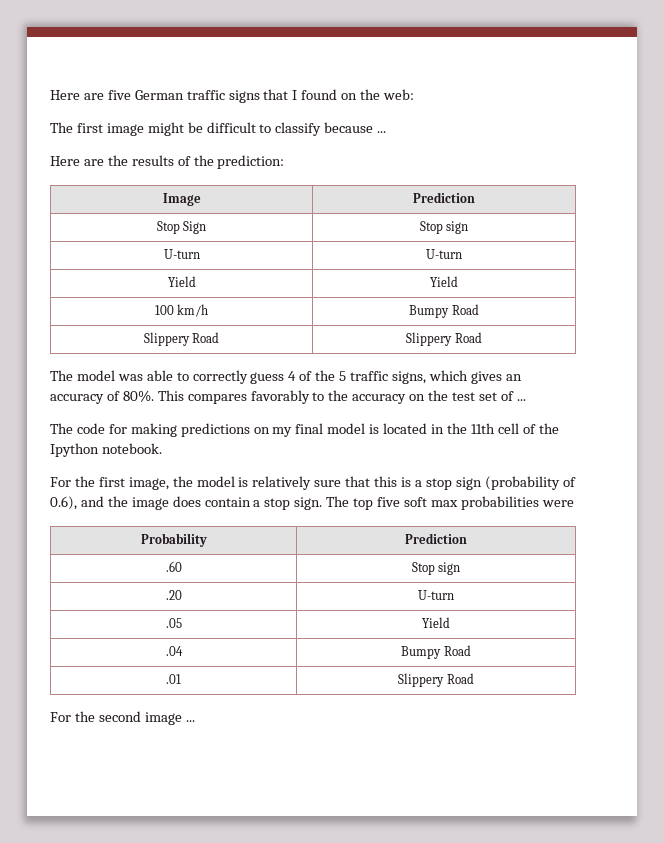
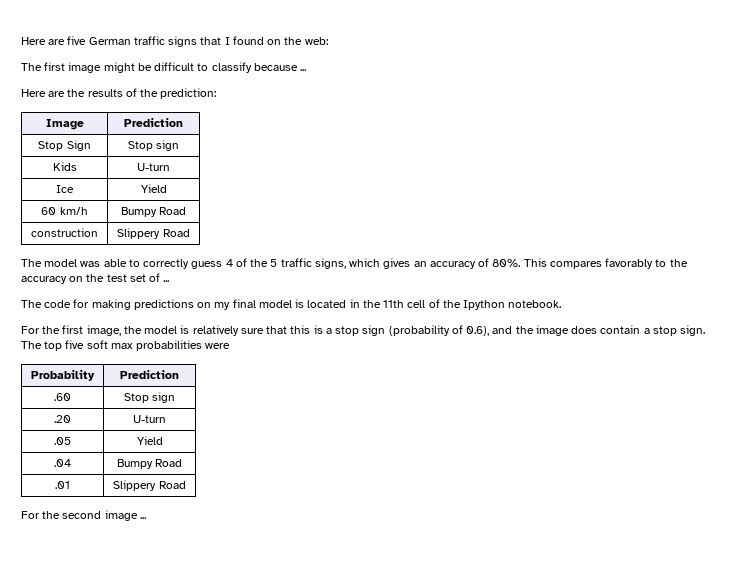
[163,249,200,259] [426,249,462,259] [167,276,196,287] [430,276,458,287] [154,305,174,315] U-turn | U-turn // Yield | Yield // 100 -> [52,162,77,171] [137,163,170,171] [56,185,74,193] [140,184,167,193] [41,207,57,215] Kids | U-turn // Ice | Yield // 60
[143,332,220,346] Slippery Road -> [31,228,98,237] construction

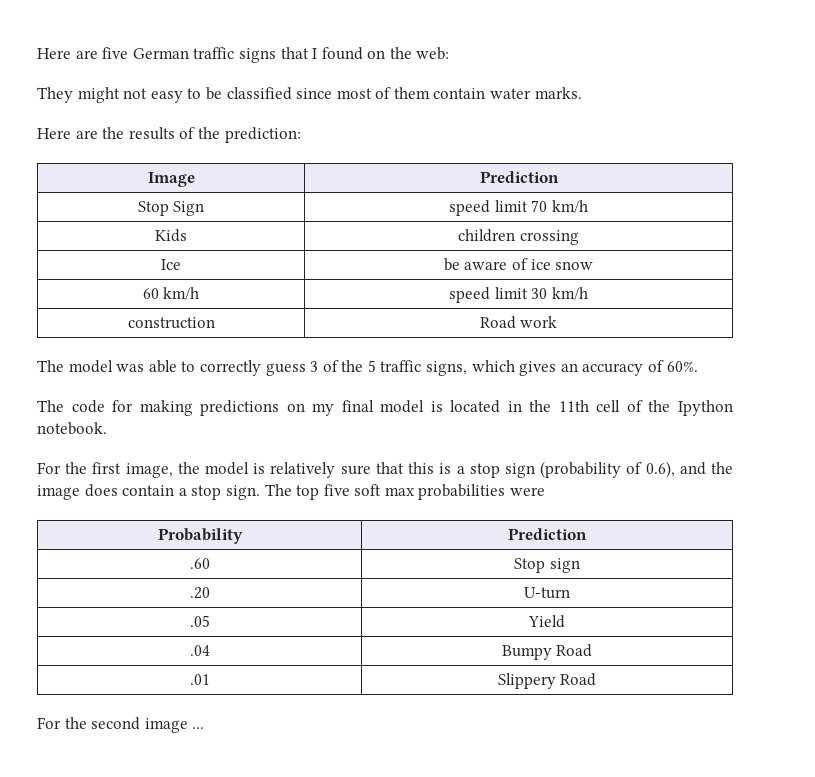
[21,62,307,73] The first image might be difficult to classify because ... -> [37,87,582,103] They might not easy to be classified since most of them contain water marks.
[127,140,180,151] Stop sign -> [449,200,588,216] speed limit 70 km/h
[137,163,170,171] U-turn -> [458,229,579,245] children crossing
[140,184,167,193] [41,207,88,215] [120,207,187,217] Yield // 60 km/h | Bumpy Road -> [443,258,594,271] [142,287,200,300] [449,287,588,303] be aware of ice snow // 60 km/h | speed limit 30 km/h
[117,228,190,239] Slippery Road -> [479,316,558,329] Road work
[225,259,233,267] 4 -> [310,361,319,372] 3
[492,258,688,269] [21,273,170,284] 80%. This compares favorably to the accuracy on the test set of ... -> [666,361,698,372] 60%.

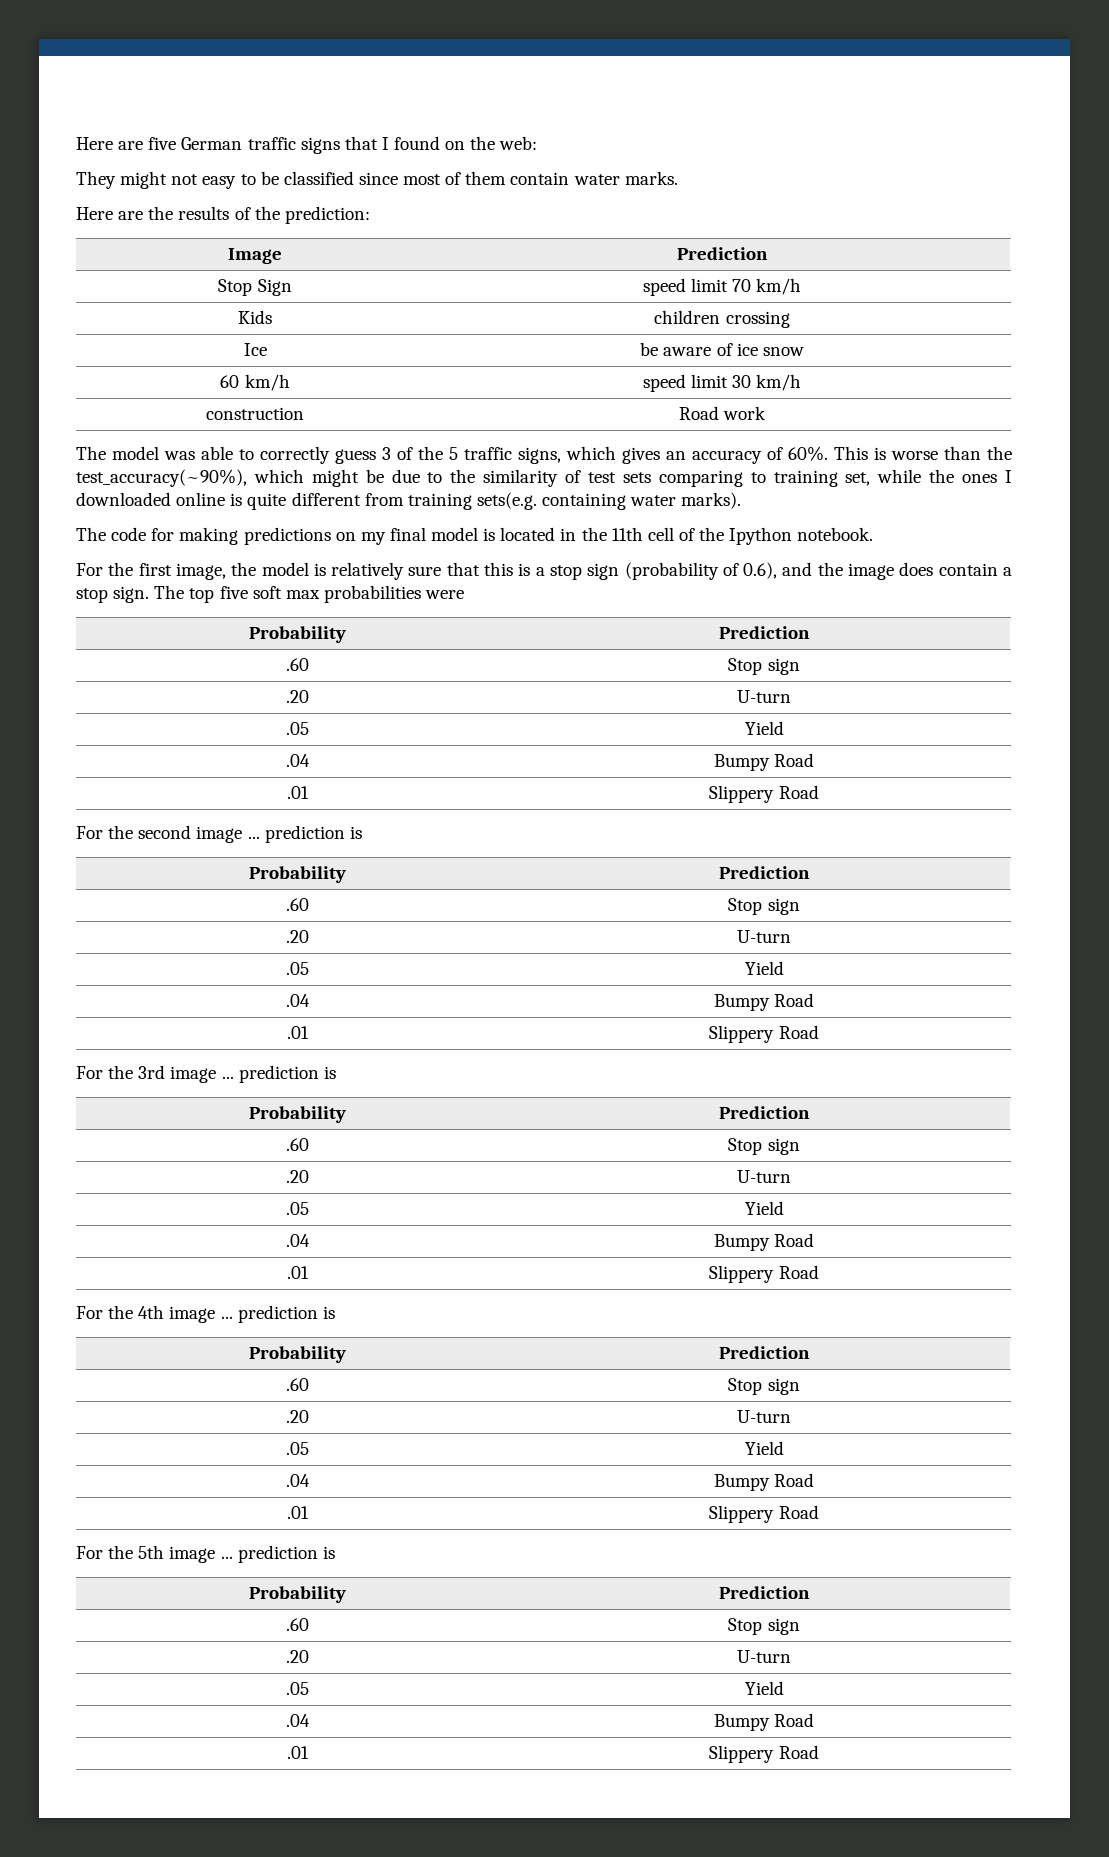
(698, 366) none -> [834,446,1012,460] [76,469,1013,487] [76,492,742,510] This is worse than the test_accuracy(~90%), which might be due to the similarity of test sets comparing to training set, while the ones I downloaded online is quite different from training sets(e.g. containing water marks).
(205, 728) none -> [264,825,362,843] [248,866,346,883] [719,866,810,879] [285,898,309,911] [728,898,800,915] [285,930,309,943] [737,930,791,943] [285,962,309,975] [744,961,784,975] [285,994,310,1007] [713,993,815,1011] [286,1026,309,1039] [709,1025,819,1043] [76,1065,336,1083] [248,1106,346,1123] [719,1106,810,1119] [285,1138,309,1151] [728,1138,800,1155] [285,1170,309,1183] [737,1170,791,1183] [285,1202,309,1215] [744,1201,784,1215] [285,1234,310,1247] [713,1233,815,1251] [286,1266,309,1279] [709,1265,819,1283] [76,1305,335,1323] [248,1346,346,1363] [719,1346,810,1359] [285,1378,309,1391] [728,1378,800,1395] [285,1410,309,1423] [737,1410,791,1423] [285,1442,309,1455] [744,1441,784,1455] [285,1474,310,1487] [713,1473,815,1491] [286,1506,309,1519] [709,1505,819,1523] [76,1545,335,1563] [248,1586,346,1603] [719,1586,810,1599] [285,1618,309,1631] [728,1618,800,1635] [285,1650,309,1663] [737,1650,791,1663] [285,1682,309,1695] [744,1681,784,1695] [285,1714,310,1727] [713,1713,815,1731] [286,1746,309,1759] [709,1745,819,1763] prediction is // Probability | Prediction // .60 | Stop sign // .20 | U-turn // .05 | Yield // .04 | Bumpy Road // .01 | Slippery Road // For the 3rd image ... prediction is // Probability | Prediction // .60 | Stop sign // .20 | U-turn // .05 | Yield // .04 | Bumpy Road // .01 | Slippery Road // For the 4th image ... prediction is // Probability | Prediction // .60 | Stop sign // .20 | U-turn // .05 | Yield // .04 | Bumpy Road // .01 | Slippery Road // For the 5th image ... prediction is // Probability | Prediction // .60 | Stop sign // .20 | U-turn // .05 | Yield // .04 | Bumpy Road // .01 | Slippery Road

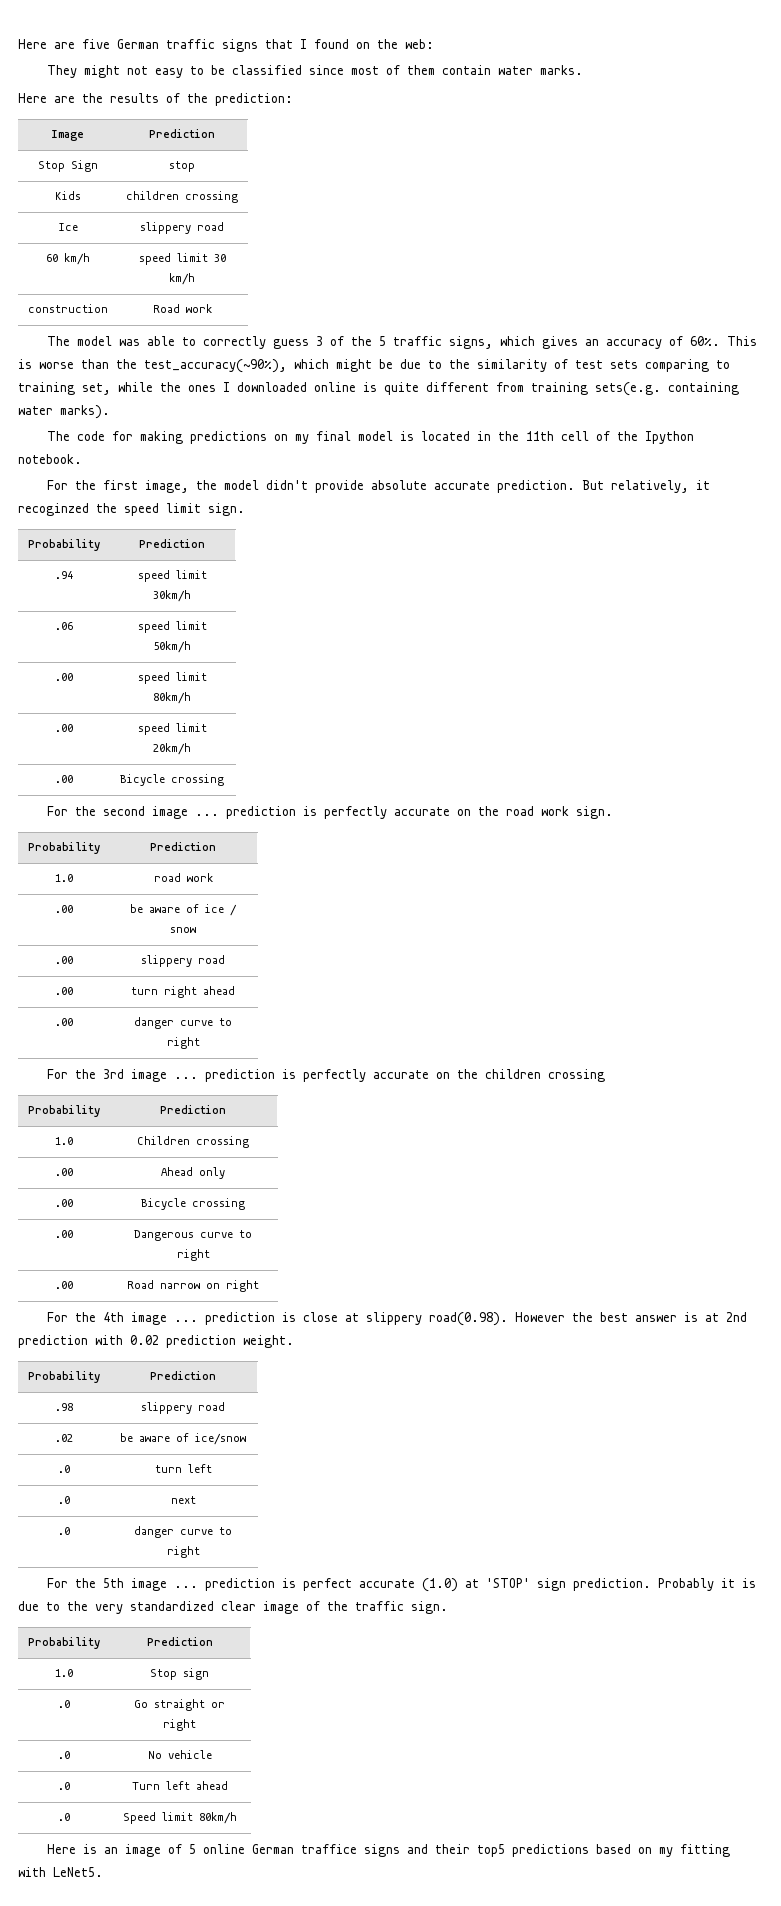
[642,278,802,296] speed limit 70 km/h -> [169,161,195,172] stop
[640,342,804,356] be aware of ice snow -> [140,222,224,234] slippery road
[313,562,1013,580] [76,585,465,603] [248,626,346,643] [719,626,810,639] [285,658,309,671] [728,658,800,675] [285,690,309,703] [737,690,791,703] [285,722,309,735] [744,721,784,735] [285,754,310,767] [713,753,815,771] [286,786,309,799] [709,785,819,803] is relatively sure that this is a stop sign (probability of 0.6), and the image does contain a stop sign. The top five soft max probabilities were // Probability | Prediction // .60 | Stop sign // .20 | U-turn // .05 | Yield // .04 | Bumpy Road // .01 | Slippery Road -> [265,480,710,493] [18,503,245,516] [27,539,100,551] [139,539,205,548] [54,571,73,579] [137,570,207,582] [153,590,191,602] [54,622,73,630] [137,621,207,633] [153,641,191,653] [54,673,73,681] [137,672,207,684] [153,692,191,704] [54,724,73,732] [137,723,207,735] [153,743,191,755] [54,775,73,783] [120,774,224,786] didn't provide absolute accurate prediction. But relatively, it recoginzed the speed limit sign. // Probability | Prediction // .94 | speed limit 30km/h // .06 | speed limit 50km/h // .00 | speed limit 80km/h // .00 | speed limit 20km/h // .00 | Bicycle crossing
[248,866,346,883] [719,866,810,879] [285,898,309,911] [728,898,800,915] [285,930,309,943] [737,930,791,943] [285,962,309,975] [744,961,784,975] [285,994,310,1007] [713,993,815,1011] [286,1026,309,1039] [709,1025,819,1043] // Probability | Prediction // .60 | Stop sign // .20 | U-turn // .05 | Yield // .04 | Bumpy Road // .01 | Slippery Road -> [323,806,613,819] [27,842,100,854] [150,842,216,851] [54,874,73,882] [153,873,213,882] [54,905,73,913] [130,904,237,916] [170,927,196,933] [54,956,73,964] [141,955,225,967] [54,987,73,995] [131,986,235,998] [54,1018,73,1026] [134,1017,232,1029] [166,1037,200,1049] perfectly accurate on the road work sign. // Probability | Prediction // 1.0 | road work // .00 | be aware of ice / snow // .00 | slippery road // .00 | turn right ahead // .00 | danger curve to right
[248,1106,346,1123] [719,1106,810,1119] [285,1138,309,1151] [728,1138,800,1155] [285,1170,309,1183] [737,1170,791,1183] [285,1202,309,1215] [744,1201,784,1215] [285,1234,310,1247] [713,1233,815,1251] [286,1266,309,1279] [709,1265,819,1283] // Probability | Prediction // .60 | Stop sign // .20 | U-turn // .05 | Yield // .04 | Bumpy Road // .01 | Slippery Road -> [302,1069,605,1082] [27,1105,100,1117] [160,1105,226,1114] [54,1137,73,1145] [137,1136,249,1148] [54,1168,73,1176] [161,1167,225,1179] [54,1199,73,1207] [141,1198,245,1210] [54,1230,73,1238] [134,1230,252,1241] [176,1249,210,1261] [54,1281,73,1289] [127,1280,259,1292] perfectly accurate on the children crossing // Probability | Prediction // 1.0 | Children crossing // .00 | Ahead only // .00 | Bicycle crossing // .00 | Dangerous curve to right // .00 | Road narrow on right
[248,1346,346,1363] [719,1346,810,1359] [285,1378,309,1391] [728,1378,800,1395] [285,1410,309,1423] [737,1410,791,1423] [285,1442,309,1455] [744,1441,784,1455] [285,1474,310,1487] [713,1473,815,1491] [286,1506,309,1519] [709,1505,819,1523] // Probability | Prediction // .60 | Stop sign // .20 | U-turn // .05 | Yield // .04 | Bumpy Road // .01 | Slippery Road -> [302,1312,747,1326] [18,1335,294,1348] [27,1371,100,1383] [150,1371,216,1380] [54,1403,73,1411] [141,1402,225,1414] [54,1434,73,1442] [120,1433,246,1445] [57,1465,70,1473] [154,1464,212,1473] [57,1496,70,1504] [170,1496,196,1504] [57,1527,70,1535] [134,1526,232,1538] [166,1546,200,1558] close at slippery road(0.98). However the best answer is at 2nd prediction with 0.02 prediction weight. // Probability | Prediction // .98 | slippery road // .02 | be aware of ice/snow // .0 | turn left // .0 | next // .0 | danger curve to right
[248,1586,346,1603] [719,1586,810,1599] [285,1618,309,1631] [728,1618,800,1635] [285,1650,309,1663] [737,1650,791,1663] [285,1682,309,1695] [744,1681,784,1695] [285,1714,310,1727] [713,1713,815,1731] [286,1746,309,1759] [709,1745,819,1763] // Probability | Prediction // .60 | Stop sign // .20 | U-turn // .05 | Yield // .04 | Bumpy Road // .01 | Slippery Road -> [302,1578,756,1592] [18,1601,448,1614] [27,1637,100,1649] [146,1637,213,1646] [54,1669,73,1677] [150,1668,209,1680] [57,1700,70,1708] [134,1699,225,1711] [163,1719,196,1731] [57,1751,70,1759] [147,1750,212,1759] [57,1782,70,1790] [131,1781,228,1790] [57,1813,70,1821] [122,1812,237,1824] [46,1844,730,1857] [18,1867,103,1877] perfect accurate (1.0) at 'STOP' sign prediction. Probably it is due to the very standardized clear image of the traffic sign. // Probability | Prediction // 1.0 | Stop sign // .0 | Go straight or right // .0 | No vehicle // .0 | Turn left ahead // .0 | Speed limit 80km/h // Here is an image of 5 online German traffice signs and their top5 predictions based on my fitting with LeNet5.

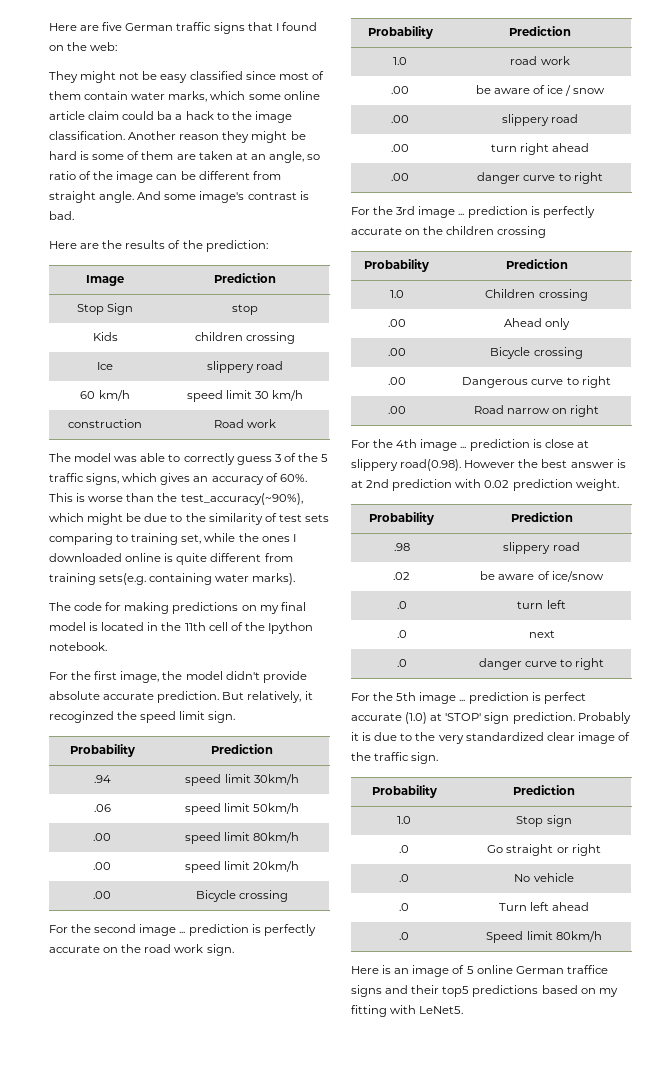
[154,65,225,78] easy to be -> [142,71,188,83] be easy
[539,65,583,75] marks. -> [168,91,320,102] [49,111,292,123] [49,131,306,143] [49,151,321,163] [49,171,281,183] [49,191,309,203] [49,211,74,220] marks, which some online article claim could ba a hack to the image classification. Another reason they might be hard is some of them are taken at an angle, so ratio of the image can be different from straight angle. And some image's contrast is bad.

